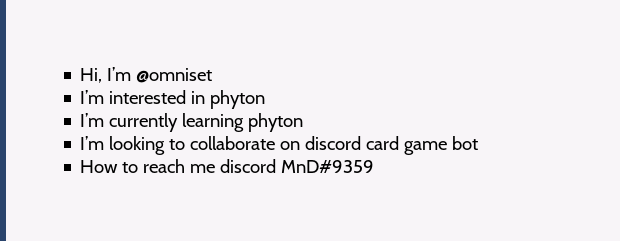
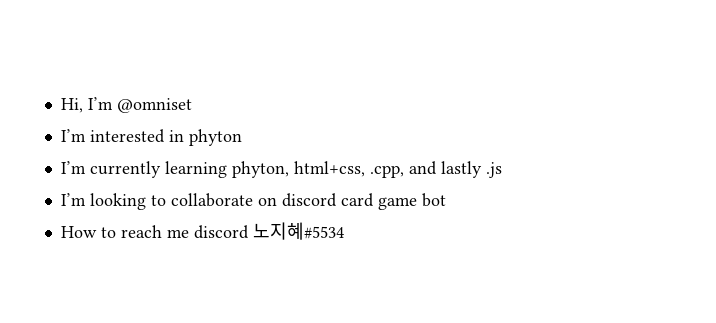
[248,113,304,132] phyton -> [231,161,502,178] phyton, html+css, .cpp, and lastly .js
[281,160,375,173] MnD#9359 -> [252,222,344,240] 노지혜#5534

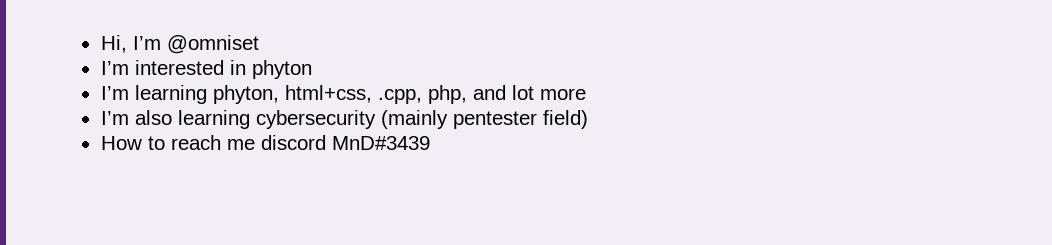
[89,161,161,178] currently -> (129, 93) none
[408,161,502,178] [60,193,446,210] and lastly .js // I’m looking to collaborate on discord card game bot -> [427,85,586,104] [100,110,588,129] php, and lot more // I’m also learning cybersecurity (mainly pentester field)
[252,222,344,240] 노지혜#5534 -> [331,136,430,150] MnD#3439

